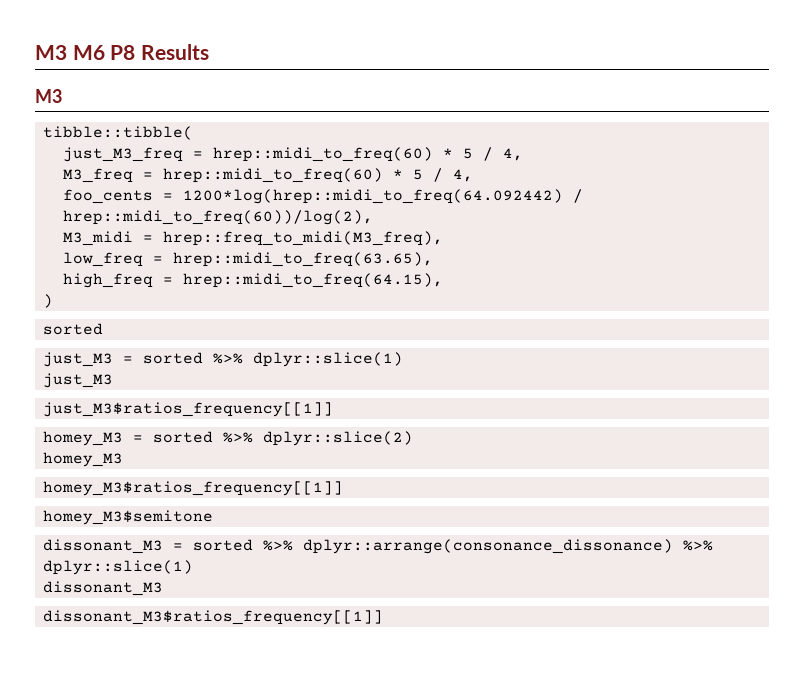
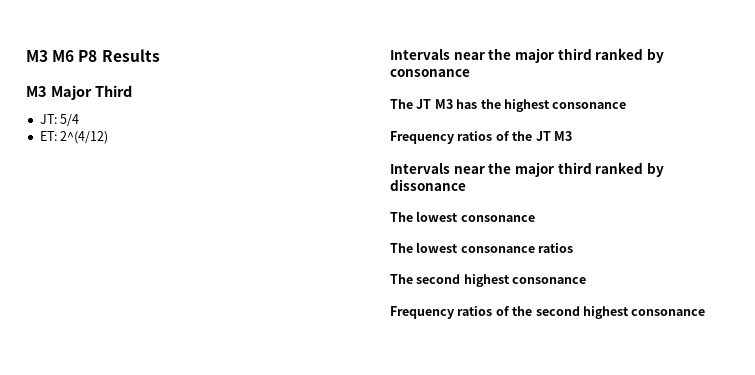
[42,126,193,140] [62,147,523,162] [62,168,473,183] [62,189,583,204] [62,210,373,225] [62,231,443,246] [62,252,433,267] [62,273,443,288] [42,294,53,308] [42,323,103,335] [42,352,403,367] [42,373,113,388] [42,402,333,417] [42,431,413,446] [42,452,123,467] [42,481,343,496] [42,510,213,525] [42,539,713,554] [42,560,193,575] [42,581,163,596] [42,610,383,625] // tibble::tibble( // just_M3_freq = hrep::midi_to_freq(60) * 5 / 4, // M3_freq = hrep::midi_to_freq(60) * 5 / 4, // foo_cents = 1200*log(hrep::midi_to_freq(64.092442) / hrep::midi_to_freq(60))/log(2), // M3_midi = hrep::freq_to_midi(M3_freq), // low_freq = hrep::midi_to_freq(63.65), // high_freq = hrep::midi_to_freq(64.15), // ) // sorted // just_M3 = sorted %>% dplyr::slice(1) // just_M3 // just_M3$ratios_frequency[[1]] // homey_M3 = sorted %>% dplyr::slice(2) // homey_M3 // homey_M3$ratios_frequency[[1]] // homey_M3$semitone // dissonant_M3 = sorted %>% dplyr::arrange(consonance_dissonance) %>% dplyr::slice(1) // dissonant_M3 // dissonant_M3$ratios_frequency[[1]] -> [50,85,132,100] [39,114,80,127] [39,131,109,144] [390,48,664,63] [390,69,470,77] [390,99,627,112] [390,131,572,144] [390,162,664,177] [390,179,466,191] [390,211,535,222] [390,242,574,253] [390,274,587,287] [390,306,706,319] Major Third // JT: 5/4 // ET: 2^(4/12) // Intervals near the major third ranked by consonance // The JT M3 has the highest consonance // Frequency ratios of the JT M3 // Intervals near the major third ranked by dissonance // The lowest consonance // The lowest consonance ratios // The second highest consonance // Frequency ratios of the second highest consonance

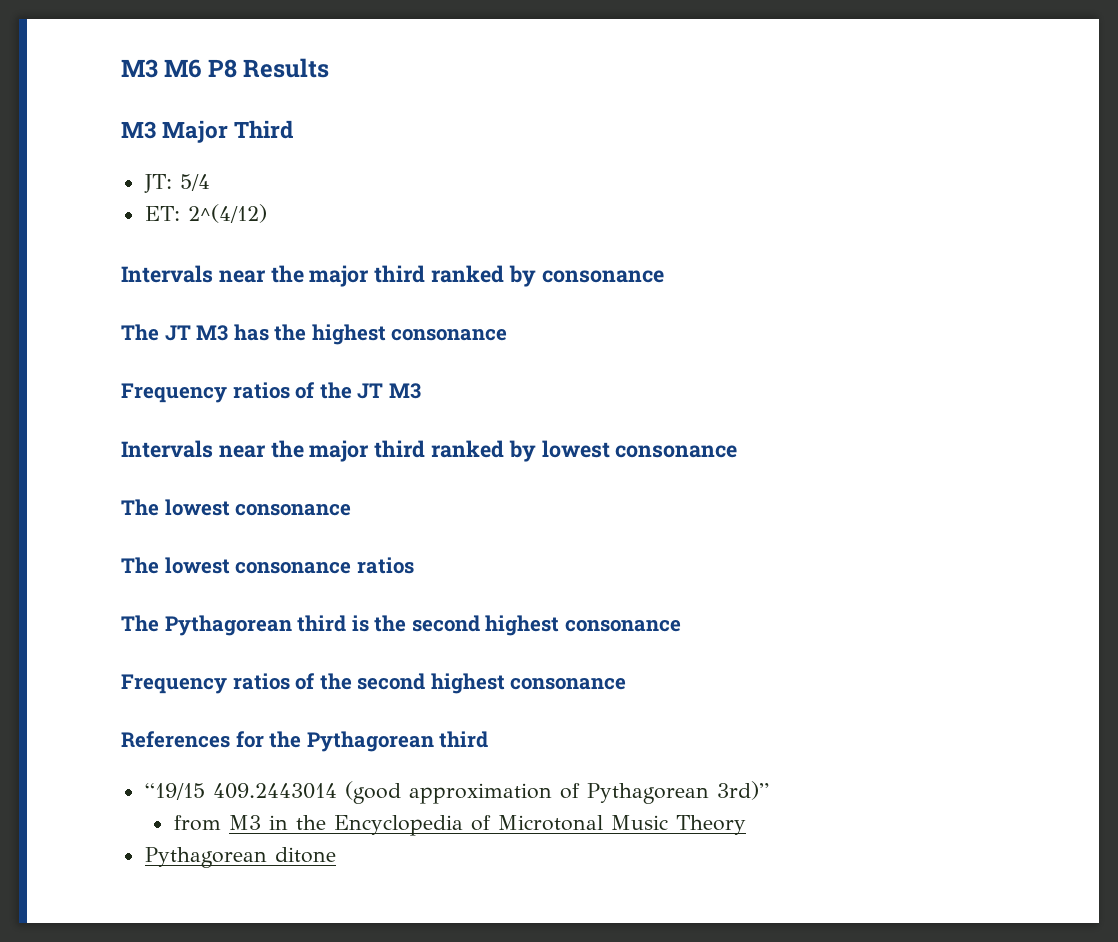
[390,179,466,191] dissonance -> [541,440,738,458] lowest consonance
(413, 279) none -> [164,615,407,636] Pythagorean third is the
(706, 312) none -> [121,731,489,752] [144,781,769,804] [173,815,746,836] [144,847,336,868] // References for the Pythagorean third // “19/15 409.2443014 (good approximation of Pythagorean 3rd)” // from M3 in the Encyclopedia of Microtonal Music Theory // Pythagorean ditone

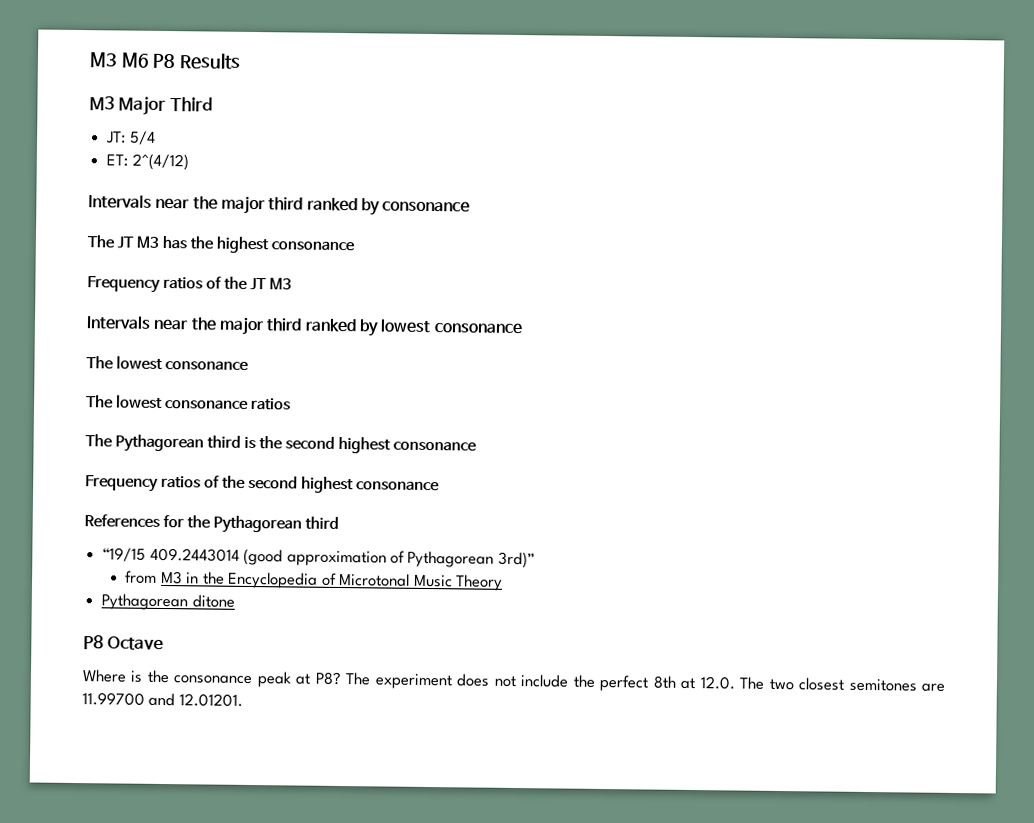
(336, 855) none -> [83,635,165,651] [82,669,946,692] [82,692,243,707] // P8 Octave // Where is the consonance peak at P8? The experiment does not include the perfect 8th at 12.0. The two closest semitones are 11.99700 and 12.01201.

